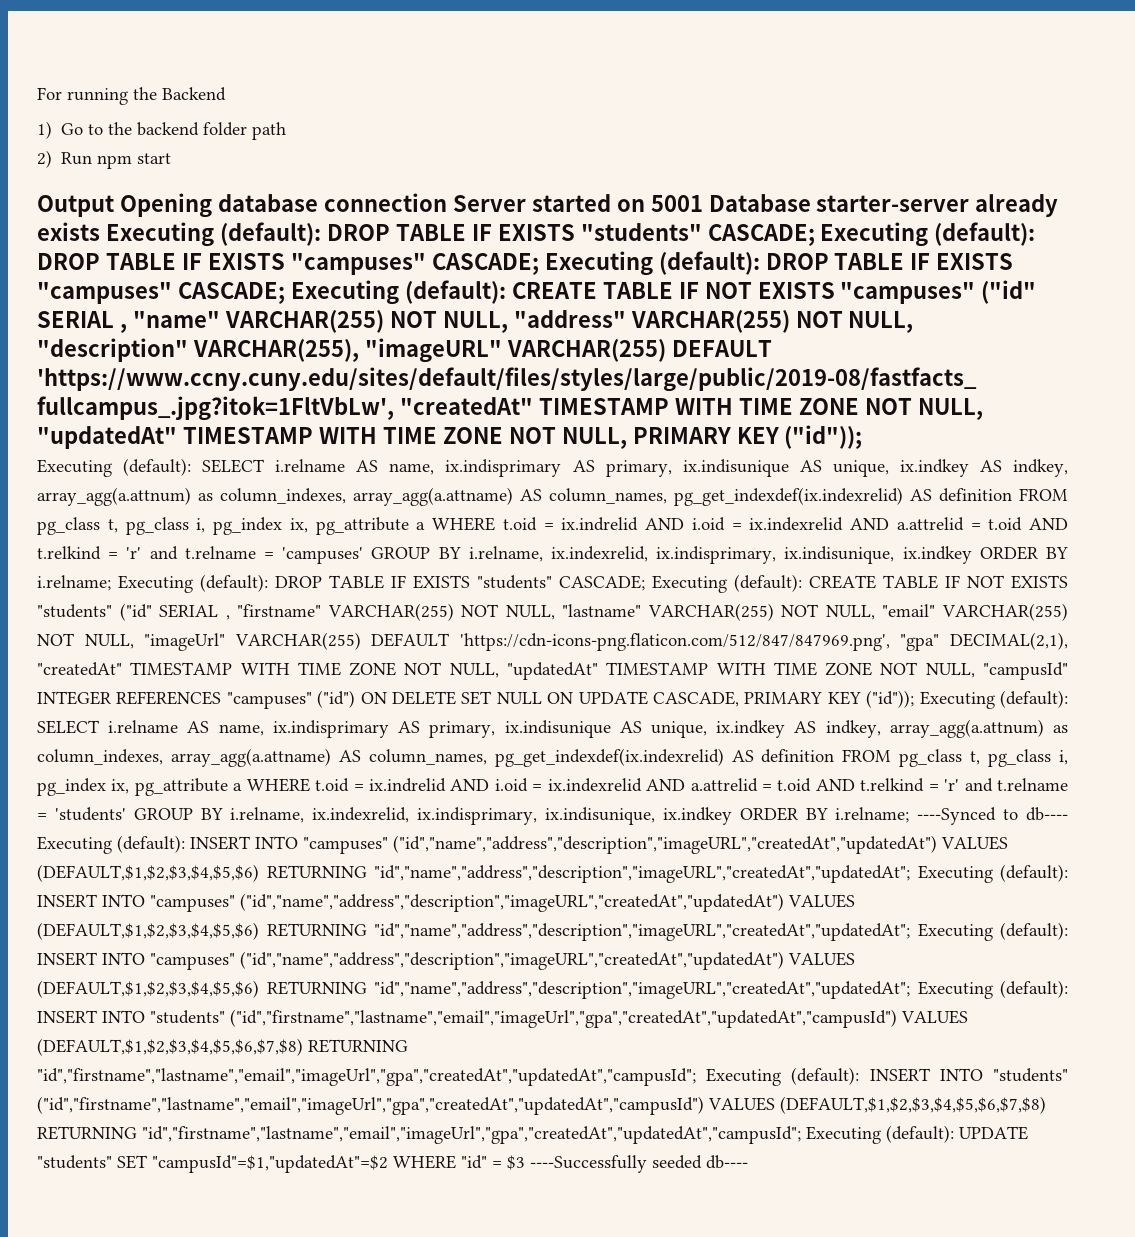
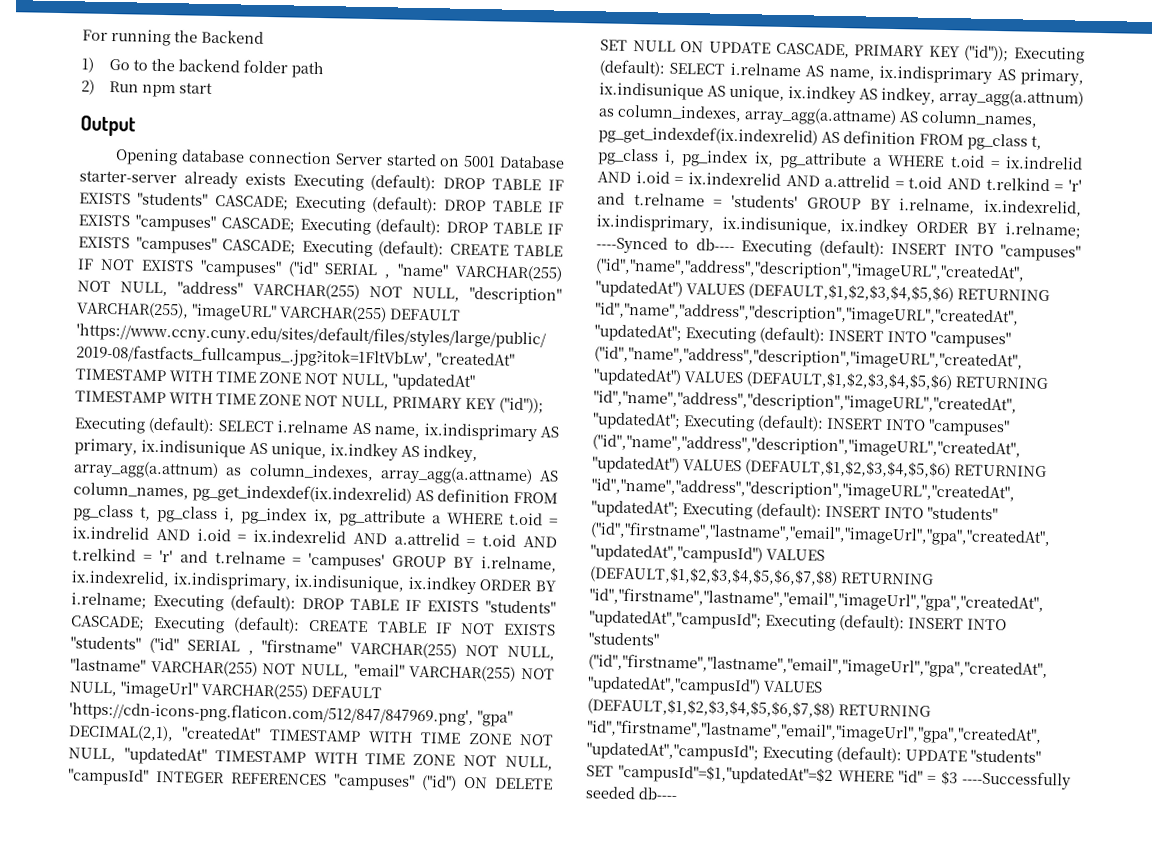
(114, 206) none -> (136, 126) //

